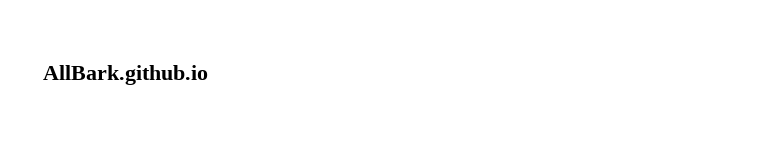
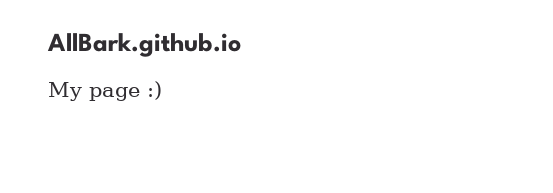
(208, 75) none -> [48,81,162,101] // My page :)

